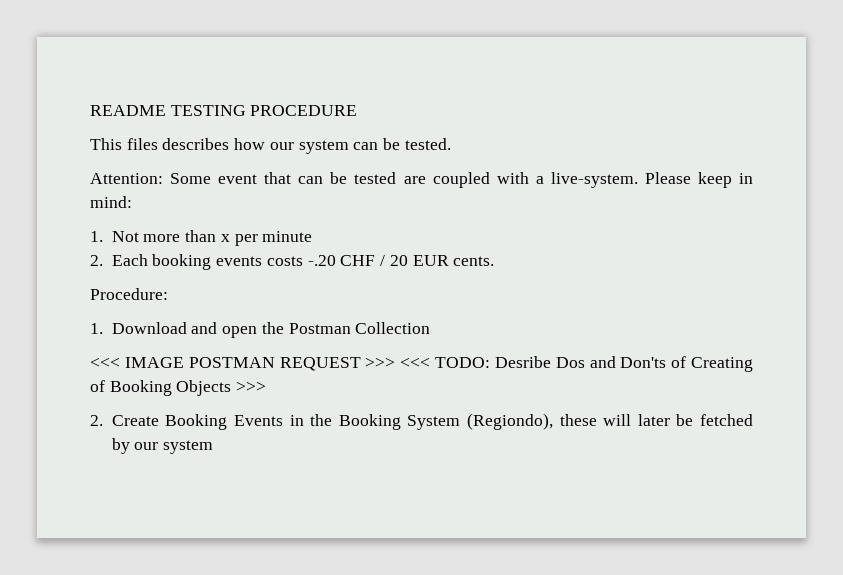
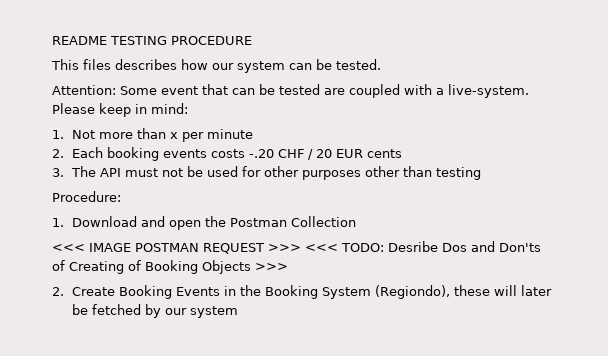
[453,256,495,266] cents. -> [367,149,403,158] [52,166,482,180] cents // 3. The API must not be used for other purposes other than testing

